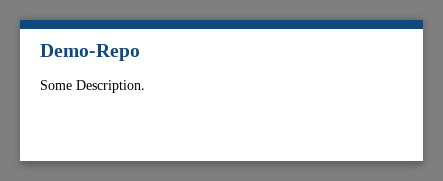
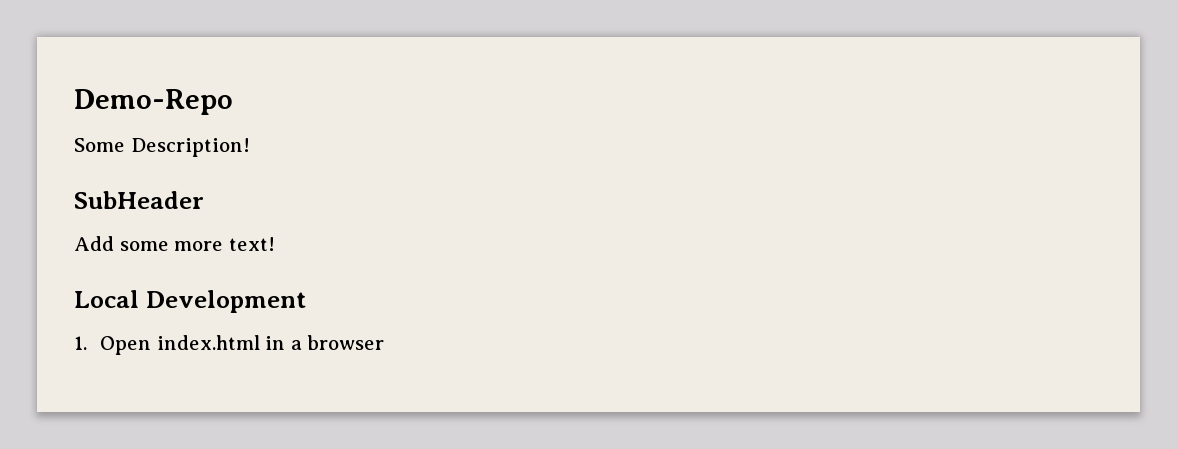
[76,80,145,93] Description. -> [130,138,250,157] [74,191,204,209] [74,236,275,251] [74,290,306,313] [74,335,385,355] Description! // SubHeader // Add some more text! // Local Development // 1. Open index.html in a browser

